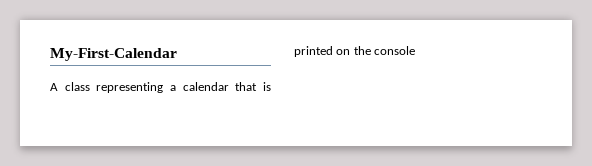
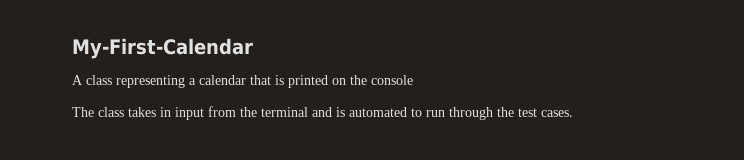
(416, 50) none -> [72,106,573,120] // The class takes in input from the terminal and is automated to run through the test cases.

